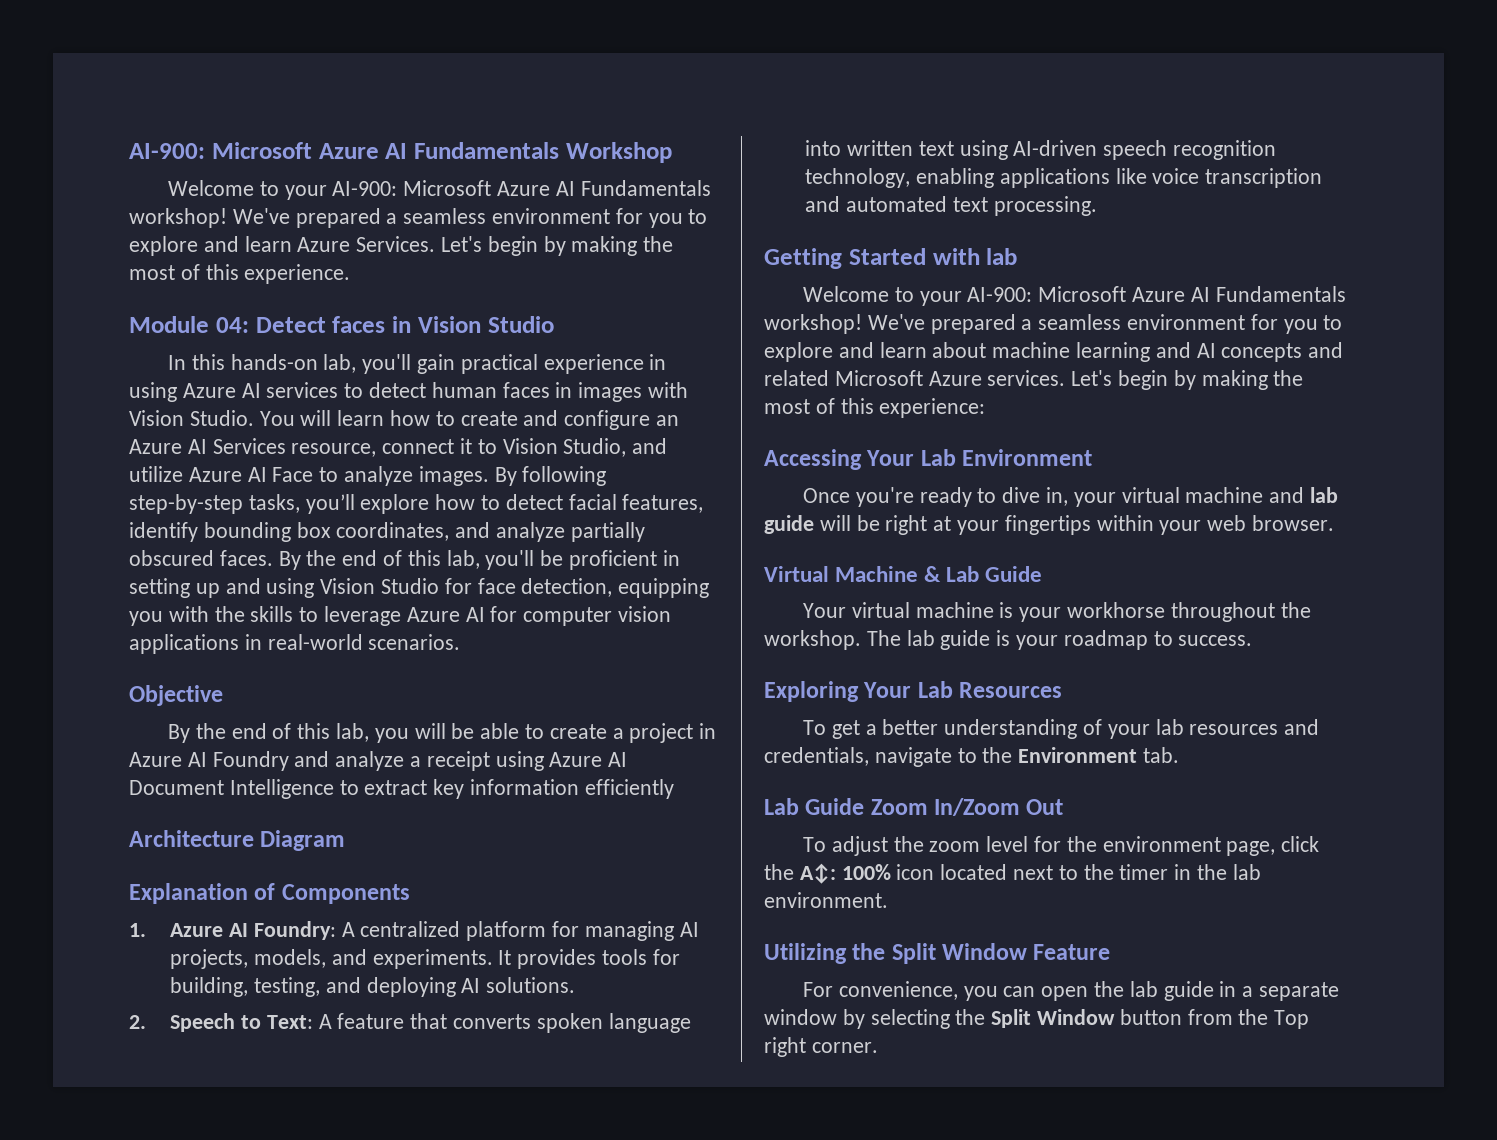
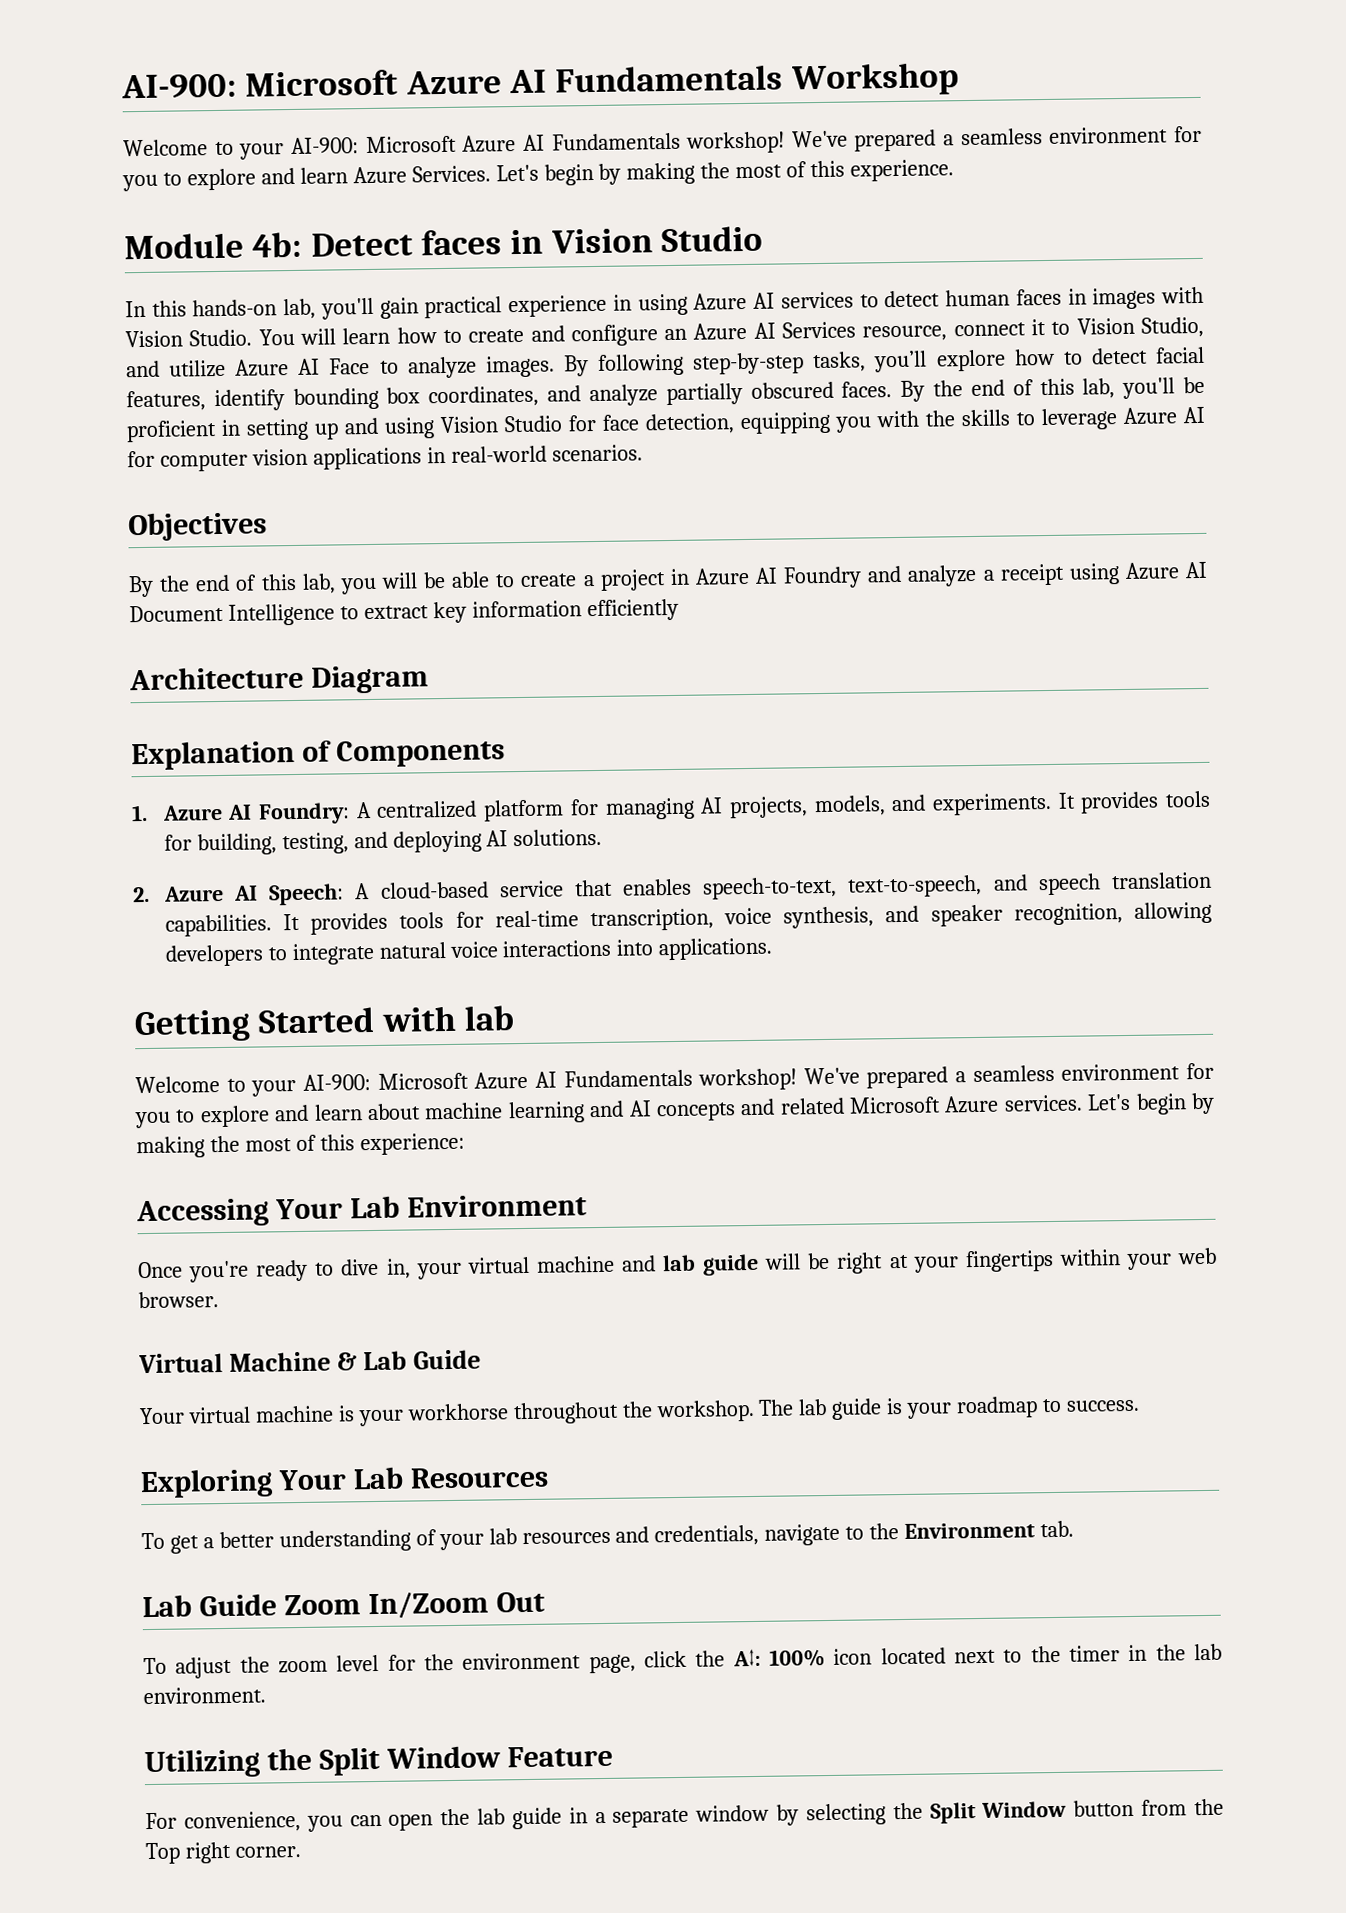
[215,317,249,333] 04: -> [252,231,303,258] 4b:
[129,685,223,706] Objective -> [128,511,267,542] Objectives
[170,1013,691,1033] [805,140,1277,160] [805,168,1323,188] [805,196,1097,216] Speech to Text: A feature that converts spoken language into written text using AI-driven speech recognition technology, enabling applications like voice transcription and automated text processing. -> [163,871,1212,906] [164,901,1212,937] [164,937,774,967] Azure AI Speech: A cloud-based service that enables speech-to-text, text-to-speech, and speech translation capabilities. It provides tools for real-time transcription, voice synthesis, and speaker recognition, allowing developers to integrate natural voice interactions into applications.

